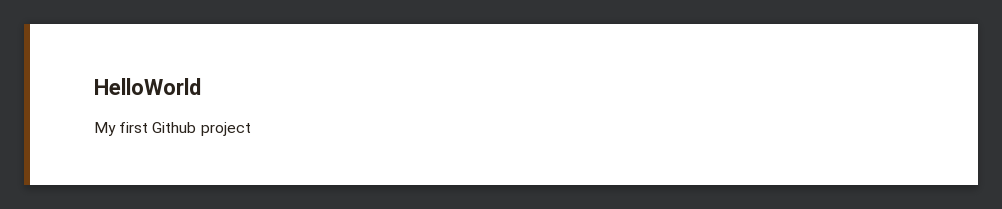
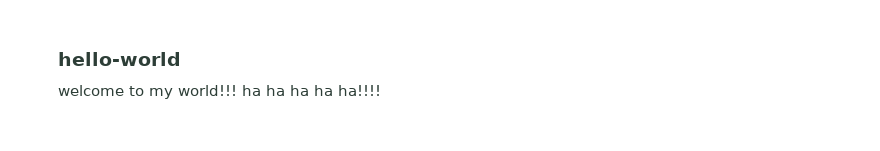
[94,78,201,95] [94,122,251,136] HelloWorld // My first Github project -> [58,52,181,66] [58,85,381,99] hello-world // welcome to my world!!! ha ha ha ha ha!!!!

